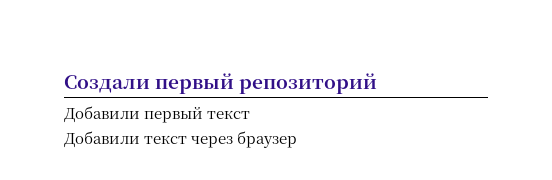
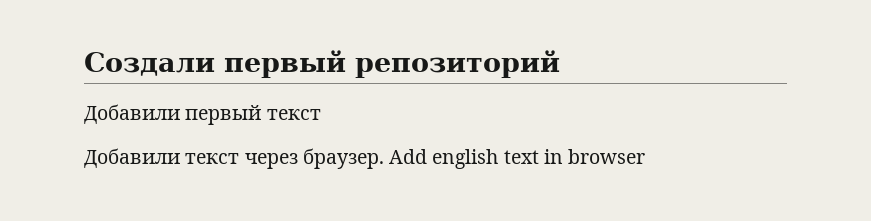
[237,131,298,148] браузер -> [302,148,646,169] браузер. Add english text in browser

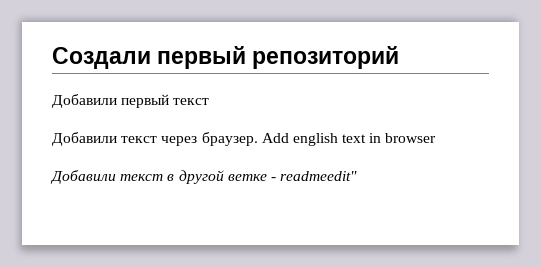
(646, 156) none -> [50,170,358,184] // Добавили текст в другой ветке - readmeedit"

